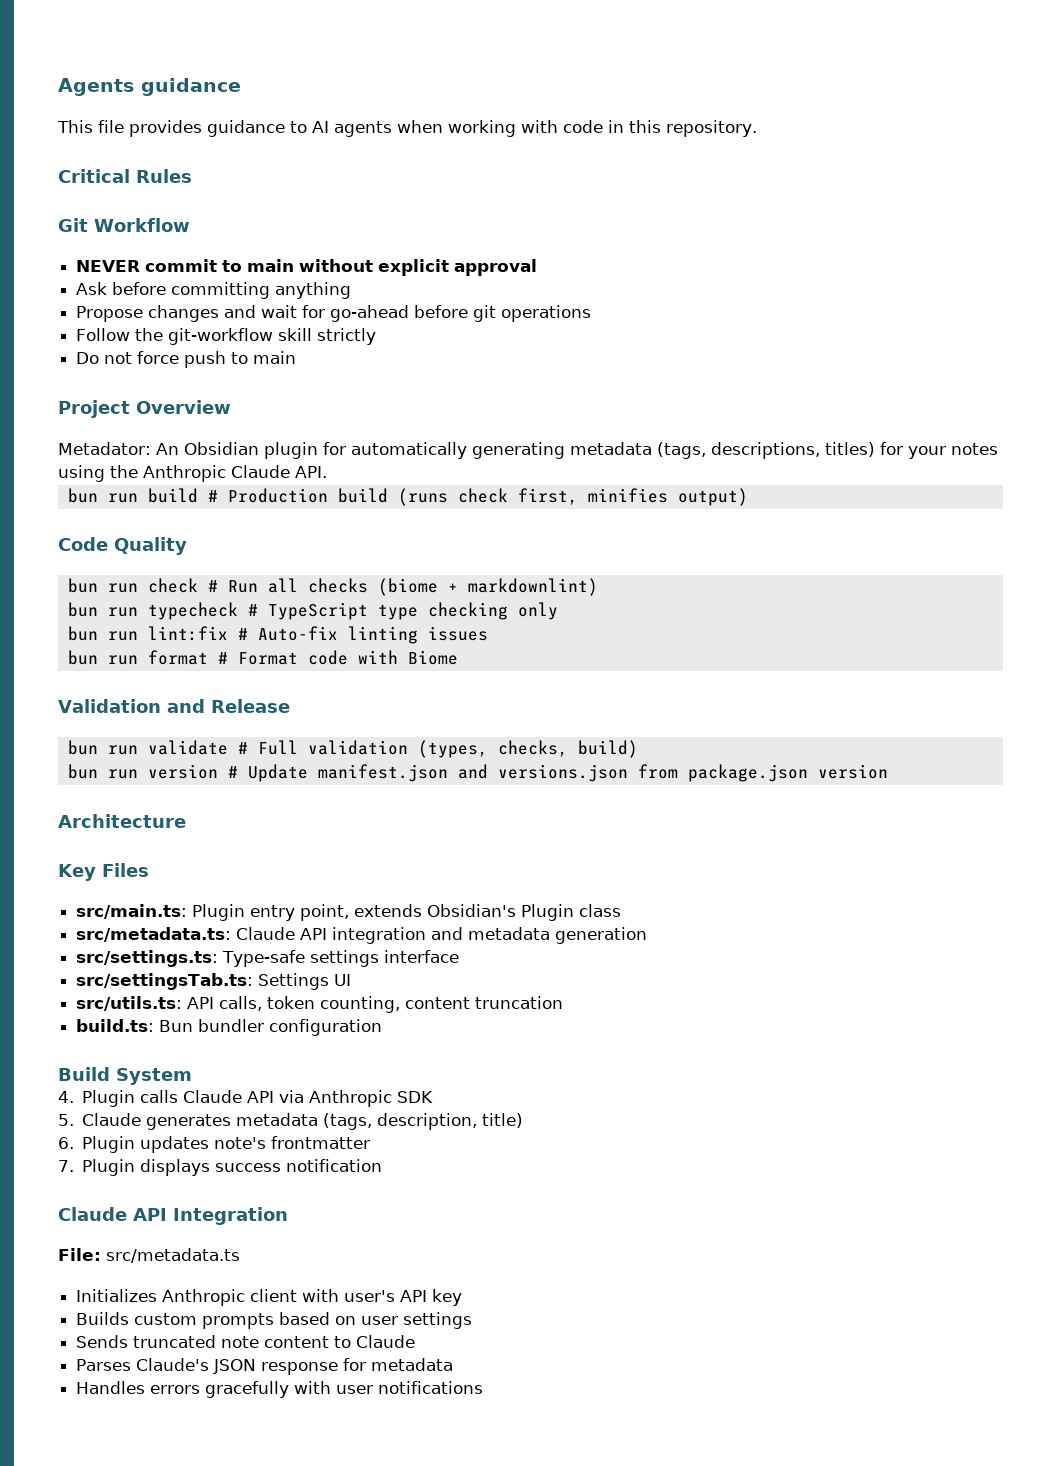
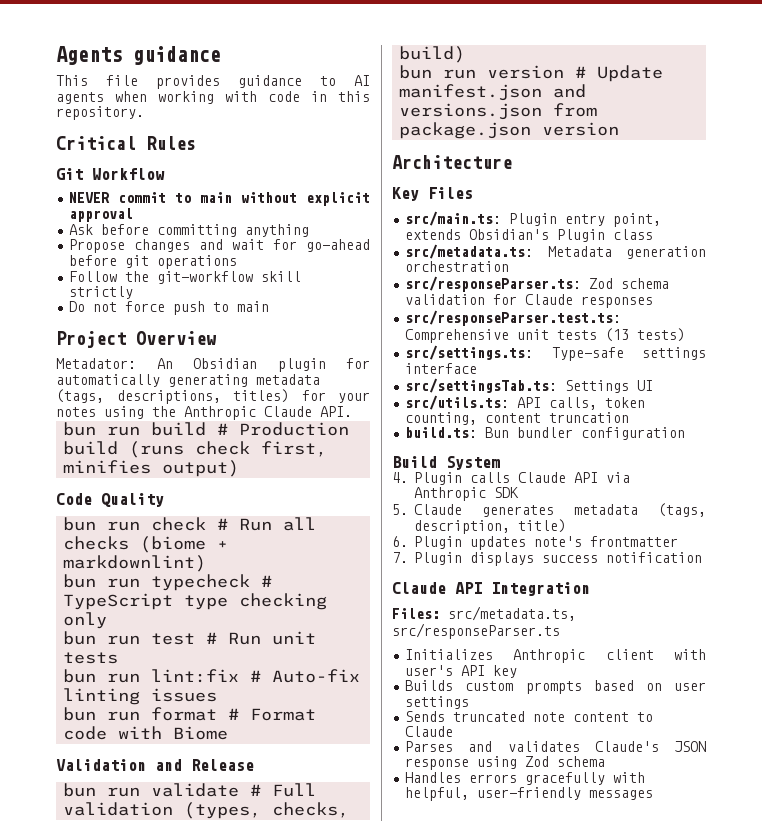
(558, 611) none -> [63,631,317,645] [63,652,119,664] // bun run test # Run unit tests
[236,927,648,944] Claude API integration and metadata generation -> [547,246,706,259] [405,261,510,272] [405,276,670,292] [405,294,654,308] [405,310,622,326] [405,328,686,343] Metadata generation orchestration // src/responseParser.ts: Zod schema validation for Claude responses // src/responseParser.test.ts: Comprehensive unit tests (13 tests)
[58,1248,240,1263] File: src/metadata.ts -> [392,606,576,621] [392,623,560,639] Files: src/metadata.ts, src/responseParser.ts
(132, 1365) none -> [468,741,580,752] and validates
[343,1358,454,1371] for metadata -> [477,756,606,769] using Zod schema
[336,1381,484,1394] user notifications -> [405,787,654,801] helpful, user-friendly messages

